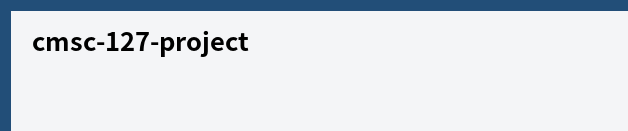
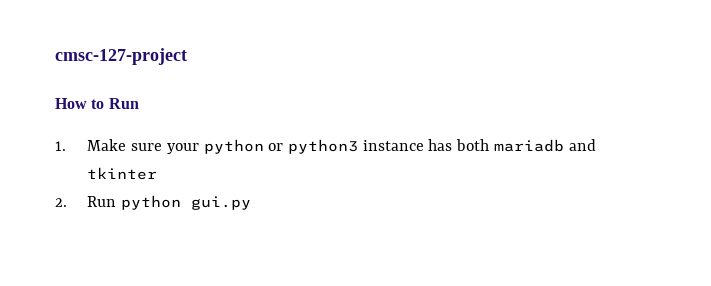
(249, 43) none -> [55,98,139,109] [55,139,596,154] [87,167,158,180] [55,195,252,210] // How to Run // 1. Make sure your python or python3 instance has both mariadb and tkinter // 2. Run python gui.py

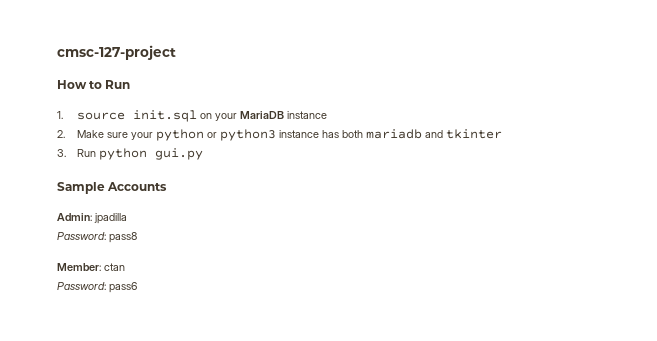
(66, 146) none -> [77,110,328,122] [57,130,65,138] source init.sql on your MariaDB instance // 2.
[55,198,67,207] 2. -> [57,149,66,157] 3.
(252, 203) none -> [57,182,168,194] [57,213,127,224] [57,232,137,243] [57,263,125,271] [57,282,137,293] // Sample Accounts // Admin: jpadilla // Password: pass8 // Member: ctan // Password: pass6

